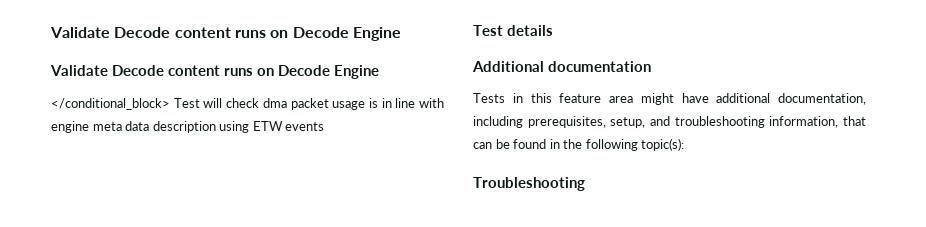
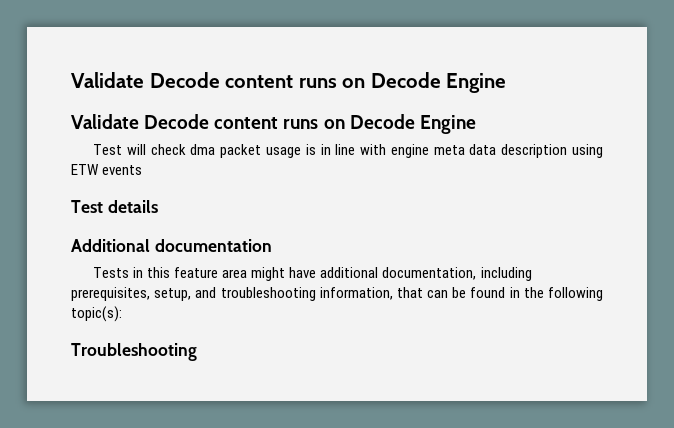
[51,98,170,110] </conditional_block> -> (476, 124) none

